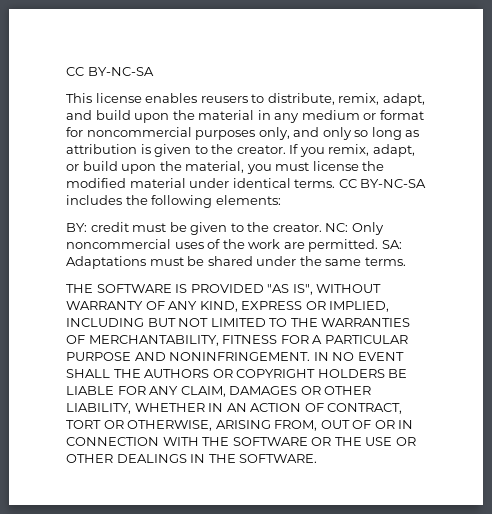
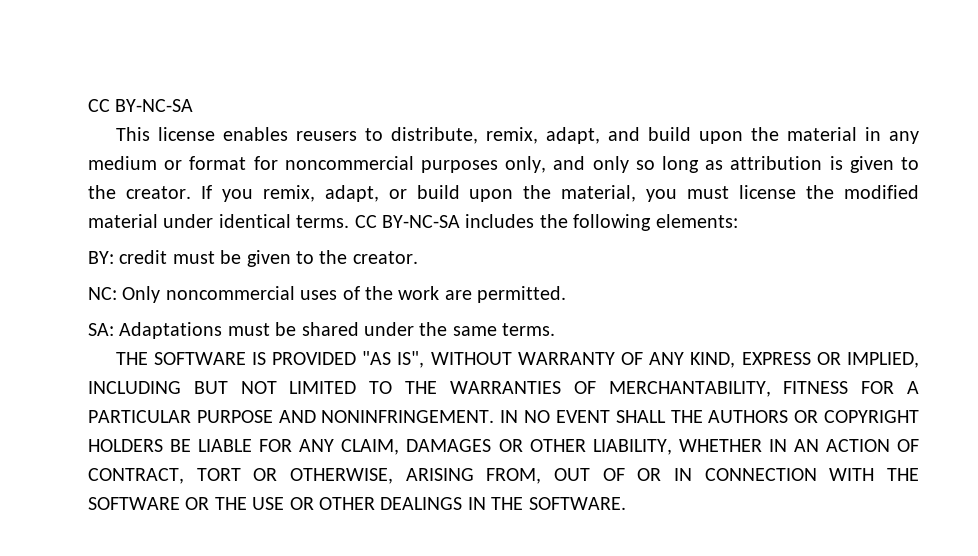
(322, 227) none -> (418, 257) //
(379, 245) none -> (567, 294) //

